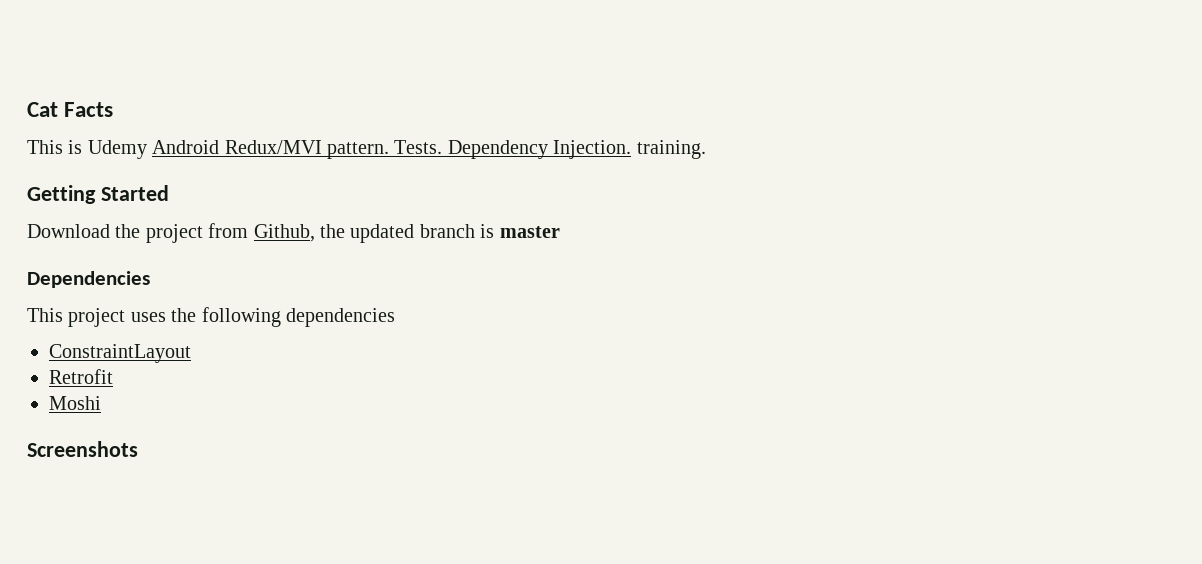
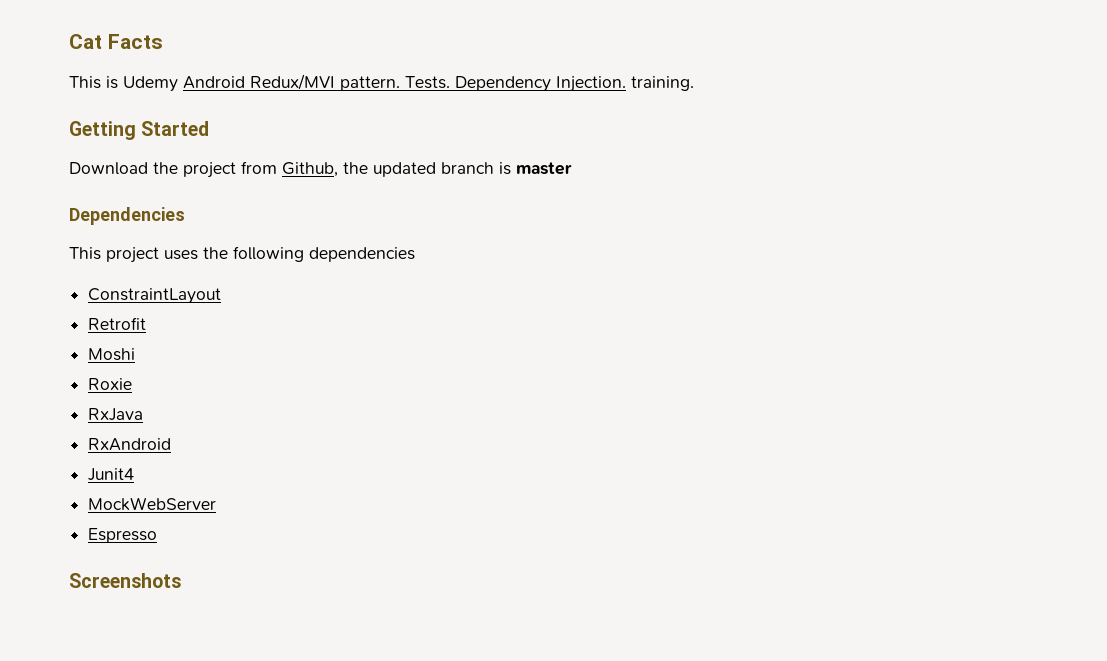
(101, 403) none -> [88,378,133,390] [88,408,144,421] [88,438,172,451] [88,468,135,481] [88,497,217,511] [88,528,158,543] // Roxie // RxJava // RxAndroid // Junit4 // MockWebServer // Espresso

